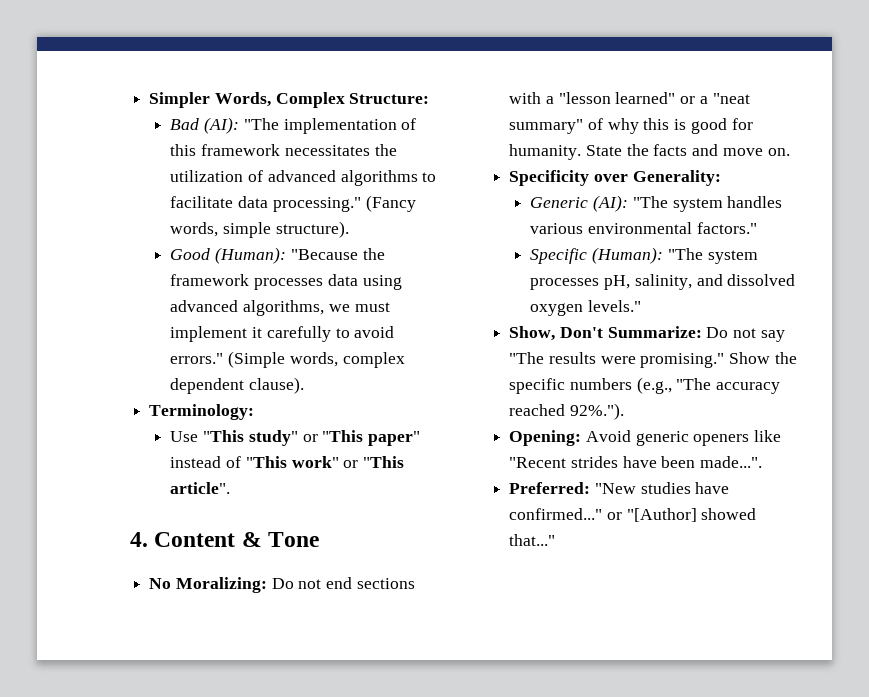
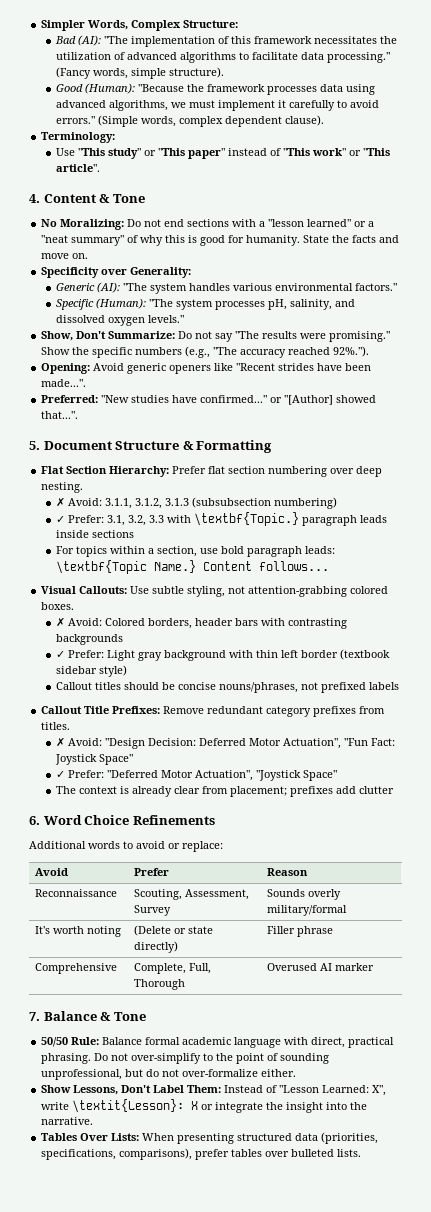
[509,534,556,546] that..." -> [41,411,79,419] [29,440,273,453] [41,466,383,477] [41,482,84,493] [55,497,337,509] [55,512,387,526] [55,530,134,538] [55,546,335,557] [55,560,329,574] [41,586,389,597] [41,602,75,610] [55,617,347,629] [55,634,123,645] [55,649,390,661] [55,665,127,677] [55,682,399,693] [41,706,386,717] [41,722,71,730] [55,737,395,749] [54,754,133,765] [55,770,337,781] [55,786,394,797] [29,815,215,825] [29,841,223,852] [35,868,69,876] [134,868,170,876] [267,868,309,876] [35,889,118,897] [134,889,250,900] [134,905,172,916] [267,889,342,900] [267,905,348,916] [35,926,122,937] [134,925,214,936] [134,941,179,953] [267,926,334,937] [35,963,118,974] [134,963,212,974] [134,979,186,990] [267,963,375,971] [29,1011,146,1021] [41,1037,395,1048] [41,1053,330,1064] [41,1069,297,1080] [41,1085,387,1096] [41,1099,368,1113] [41,1117,94,1125] [41,1132,379,1144] [41,1148,362,1160] that...". // 5. Document Structure & Formatting // Flat Section Hierarchy: Prefer flat section numbering over deep nesting. // ✗ Avoid: 3.1.1, 3.1.2, 3.1.3 (subsubsection numbering) // ✓ Prefer: 3.1, 3.2, 3.3 with \textbf{Topic.} paragraph leads inside sections // For topics within a section, use bold paragraph leads: \textbf{Topic Name.} Content follows... // Visual Callouts: Use subtle styling, not attention-grabbing colored boxes. // ✗ Avoid: Colored borders, header bars with contrasting backgrounds // ✓ Prefer: Light gray background with thin left border (textbook sidebar style) // Callout titles should be concise nouns/phrases, not prefixed labels // Callout Title Prefixes: Remove redundant category prefixes from titles. // ✗ Avoid: "Design Decision: Deferred Motor Actuation", "Fun Fact: Joystick Space" // ✓ Prefer: "Deferred Motor Actuation", "Joystick Space" // The context is already clear from placement; prefixes add clutter // 6. Word Choice Refinements // Additional words to avoid or replace: // Avoid | Prefer | Reason // Reconnaissance | Scouting, Assessment, Survey | Sounds overly military/formal // It's worth noting | (Delete or state directly) | Filler phrase // Comprehensive | Complete, Full, Thorough | Overused AI marker // 7. Balance & Tone // 50/50 Rule: Balance formal academic language with direct, practical phrasing. Do not over-simplify to the point of sounding unprofessional, but do not over-formalize either. // Show Lessons, Don't Label Them: Instead of "Lesson Learned: X", write \textit{Lesson}: X or integrate the insight into the narrative. // Tables Over Lists: When presenting structured data (priorities, specifications, comparisons), prefer tables over bulleted lists.

